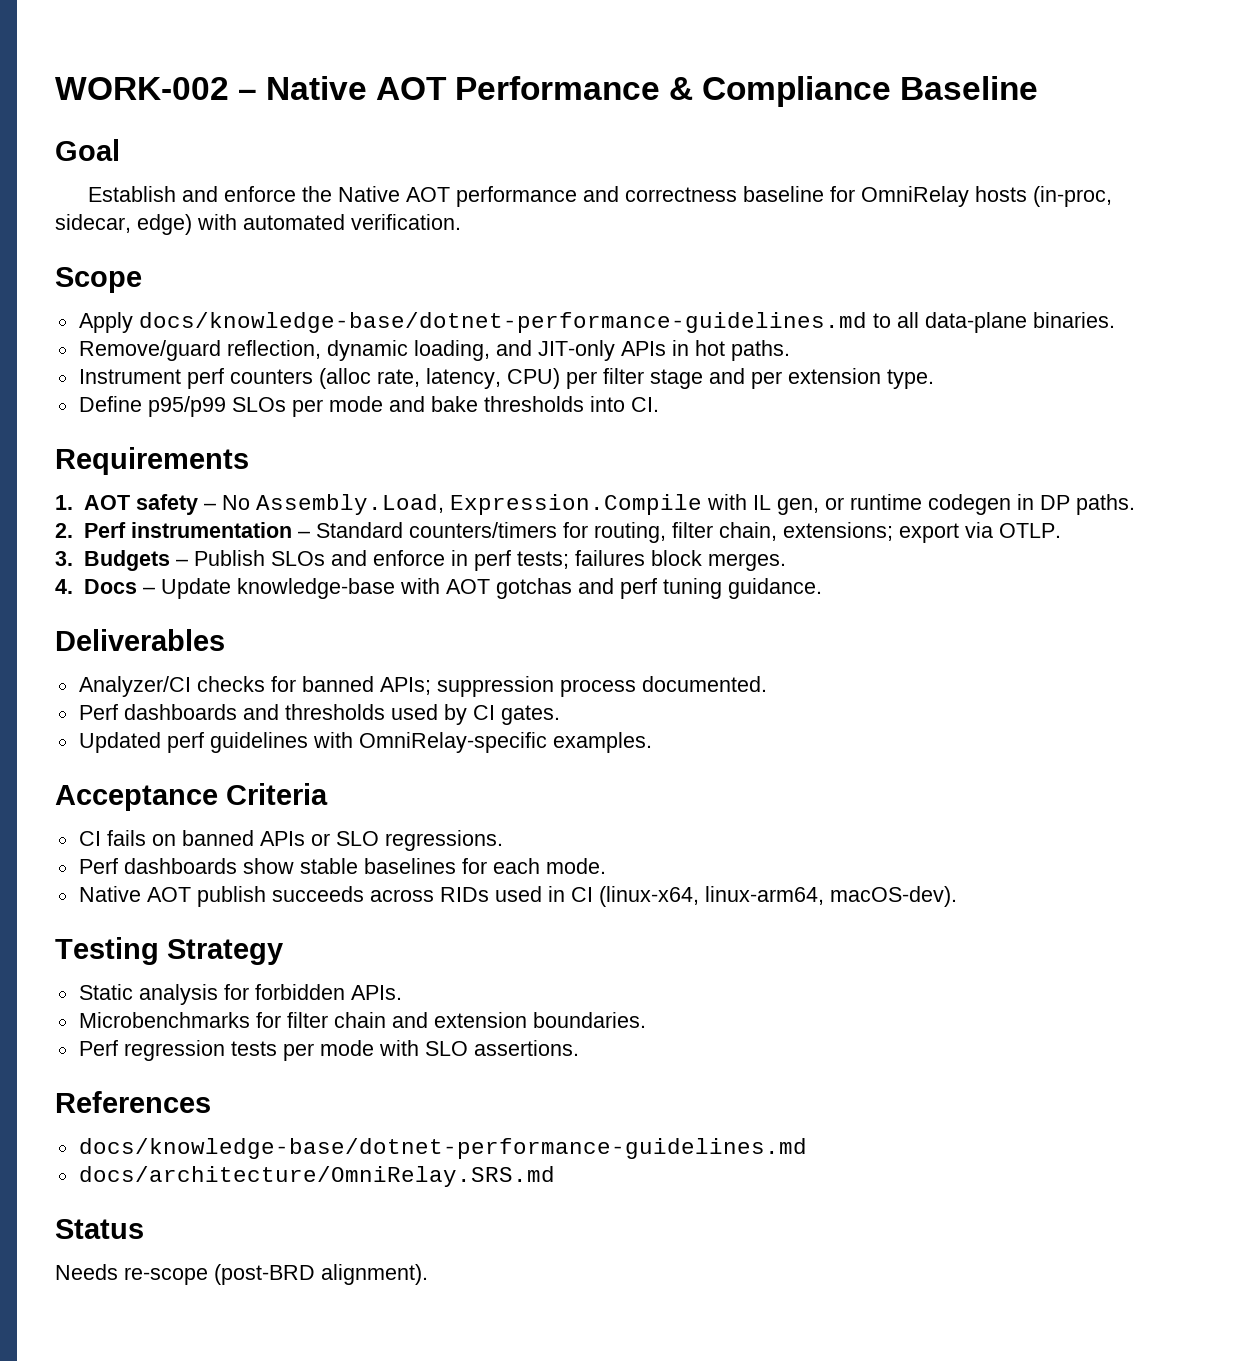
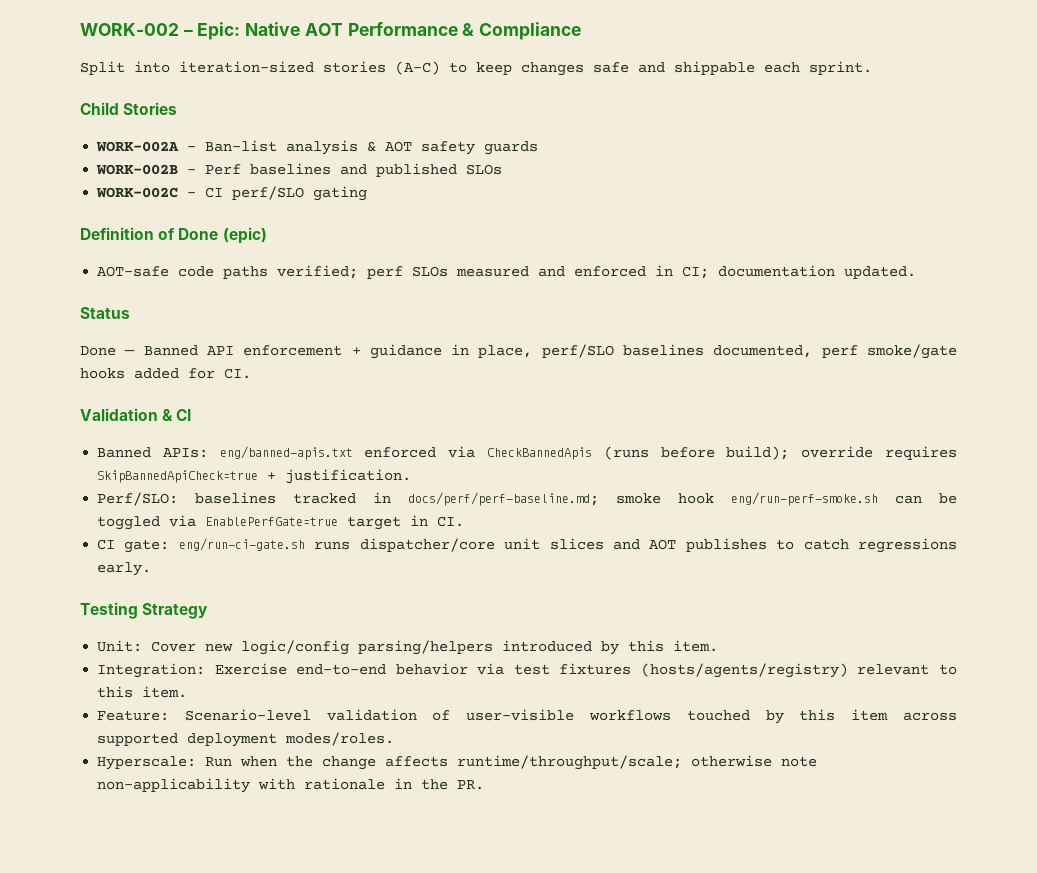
(258, 94) none -> [197,22,241,40] Epic:
[900,76,1039,100] [55,139,120,161] [87,186,1112,207] [55,214,461,235] [55,267,142,293] [78,312,1115,333] [78,340,790,361] [78,368,934,389] [78,396,659,417] [55,447,249,475] [55,494,1135,515] [55,522,1061,543] [55,550,786,571] [55,578,822,599] [55,629,225,651] [78,676,767,697] [78,704,560,725] [78,732,652,753] [55,783,328,811] [78,830,503,851] [78,858,606,874] [78,886,957,907] [55,937,283,965] [78,984,402,1005] [78,1012,646,1028] [78,1040,579,1061] [55,1091,211,1113] [78,1138,807,1159] [78,1166,555,1187] [55,1219,144,1239] [55,1264,428,1285] Baseline // Goal // Establish and enforce the Native AOT performance and correctness baseline for OmniRelay hosts (in-proc, sidecar, edge) with automated verification. // Scope // Apply docs/knowledge-base/dotnet-performance-guidelines.md to all data-plane binaries. // Remove/guard reflection, dynamic loading, and JIT-only APIs in hot paths. // Instrument perf counters (alloc rate, latency, CPU) per filter stage and per extension type. // Define p95/p99 SLOs per mode and bake thresholds into CI. // Requirements // 1. AOT safety – No Assembly.Load, Expression.Compile with IL gen, or runtime codegen in DP paths. // 2. Perf instrumentation – Standard counters/timers for routing, filter chain, extensions; export via OTLP. // 3. Budgets – Publish SLOs and enforce in perf tests; failures block merges. // 4. Docs – Update knowledge-base with AOT gotchas and perf tuning guidance. // Deliverables // Analyzer/CI checks for banned APIs; suppression process documented. // Perf dashboards and thresholds used by CI gates. // Updated perf guidelines with OmniRelay-specific examples. // Acceptance Criteria // CI fails on banned APIs or SLO regressions. // Perf dashboards show stable baselines for each mode. // Native AOT publish succeeds across RIDs used in CI (linux-x64, linux-arm64, macOS-dev). // Testing Strategy // Static analysis for forbidden APIs. // Microbenchmarks for filter chain and extension boundaries. // Perf regression tests per mode with SLO assertions. // References // docs/knowledge-base/dotnet-performance-guidelines.md // docs/architecture/OmniRelay.SRS.md // Status // Needs re-scope (post-BRD alignment). -> [80,61,872,76] [80,102,178,115] [96,140,539,155] [96,163,503,177] [96,186,368,201] [80,227,267,244] [97,265,917,279] [80,307,130,319] [80,344,957,359] [80,368,251,379] [80,408,192,421] [97,446,957,460] [97,469,412,484] [97,492,957,506] [97,515,465,530] [97,538,958,553] [97,562,152,576] [80,602,209,619] [97,640,719,655] [97,663,957,678] [97,686,188,698] [97,709,957,724] [97,732,395,747] [97,755,818,770] [97,778,485,793] // Split into iteration-sized stories (A–C) to keep changes safe and shippable each sprint. // Child Stories // WORK-002A – Ban-list analysis & AOT safety guards // WORK-002B – Perf baselines and published SLOs // WORK-002C – CI perf/SLO gating // Definition of Done (epic) // AOT-safe code paths verified; perf SLOs measured and enforced in CI; documentation updated. // Status // Done — Banned API enforcement + guidance in place, perf/SLO baselines documented, perf smoke/gate hooks added for CI. // Validation & CI // Banned APIs: eng/banned-apis.txt enforced via CheckBannedApis (runs before build); override requires SkipBannedApiCheck=true + justification. // Perf/SLO: baselines tracked in docs/perf/perf-baseline.md; smoke hook eng/run-perf-smoke.sh can be toggled via EnablePerfGate=true target in CI. // CI gate: eng/run-ci-gate.sh runs dispatcher/core unit slices and AOT publishes to catch regressions early. // Testing Strategy // Unit: Cover new logic/config parsing/helpers introduced by this item. // Integration: Exercise end-to-end behavior via test fixtures (hosts/agents/registry) relevant to this item. // Feature: Scenario-level validation of user-visible workflows touched by this item across supported deployment modes/roles. // Hyperscale: Run when the change affects runtime/throughput/scale; otherwise note non-applicability with rationale in the PR.

